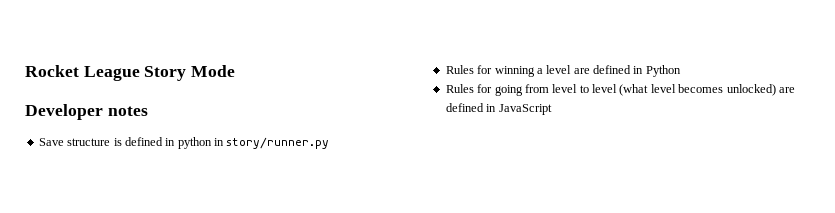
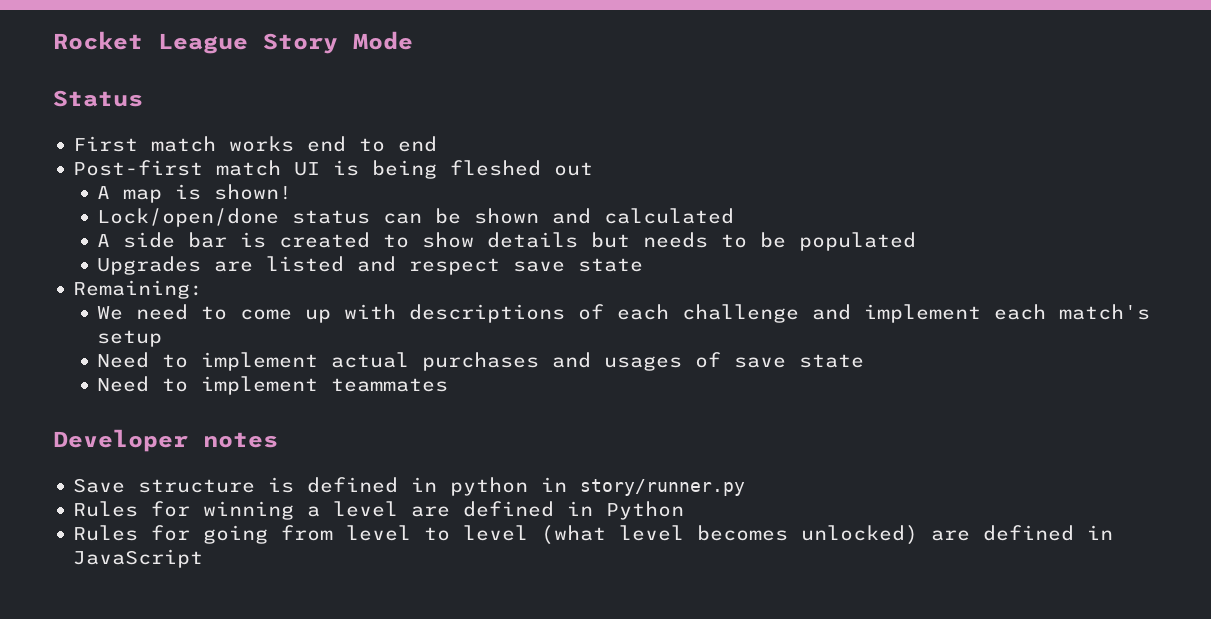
(236, 71) none -> [53,90,143,107] [73,136,438,152] [73,160,594,179] [97,184,293,203] [97,208,735,227] [97,232,917,251] [97,256,644,275] [73,280,204,299] [97,304,1151,323] [97,330,163,347] [97,352,865,371] [97,376,449,395] // Status // First match works end to end // Post-first match UI is being fleshed out // A map is shown! // Lock/open/done status can be shown and calculated // A side bar is created to show details but needs to be populated // Upgrades are listed and respect save state // Remaining: // We need to come up with descriptions of each challenge and implement each match's setup // Need to implement actual purchases and usages of save state // Need to implement teammates

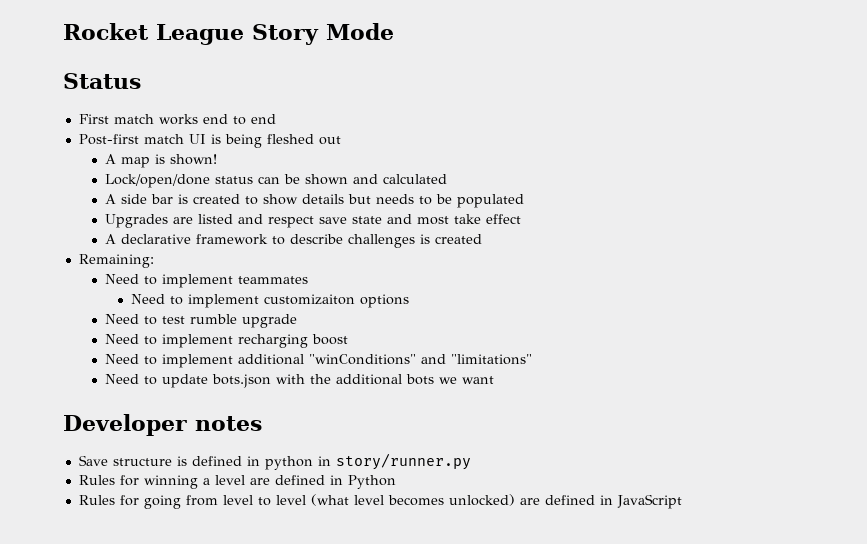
[73,280,204,299] [97,304,1151,323] [97,330,163,347] [97,352,865,371] [97,376,449,395] // Remaining: // We need to come up with descriptions of each challenge and implement each match's setup // Need to implement actual purchases and usages of save state // Need to implement teammates -> [387,214,522,225] [105,234,483,248] [78,254,154,268] [105,274,309,288] [131,294,410,308] [105,314,298,328] [105,334,349,348] [105,354,533,368] [105,374,495,388] and most take effect // A declarative framework to describe challenges is created // Remaining: // Need to implement teammates // Need to implement customizaiton options // Need to test rumble upgrade // Need to implement recharging boost // Need to implement additional "winConditions" and "limitations" // Need to update bots.json with the additional bots we want

